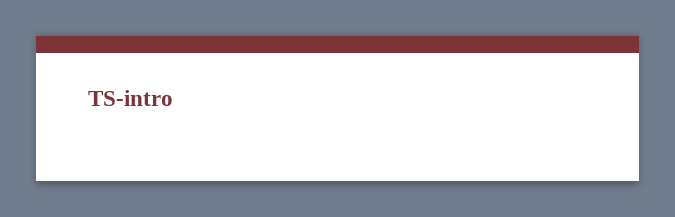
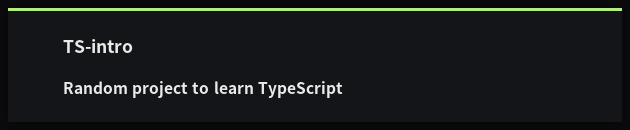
(173, 98) none -> [63,81,343,98] // Random project to learn TypeScript

